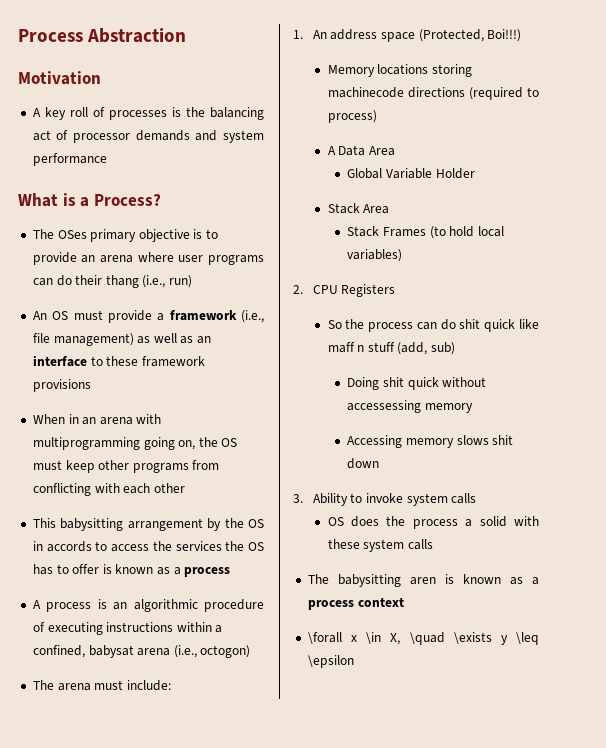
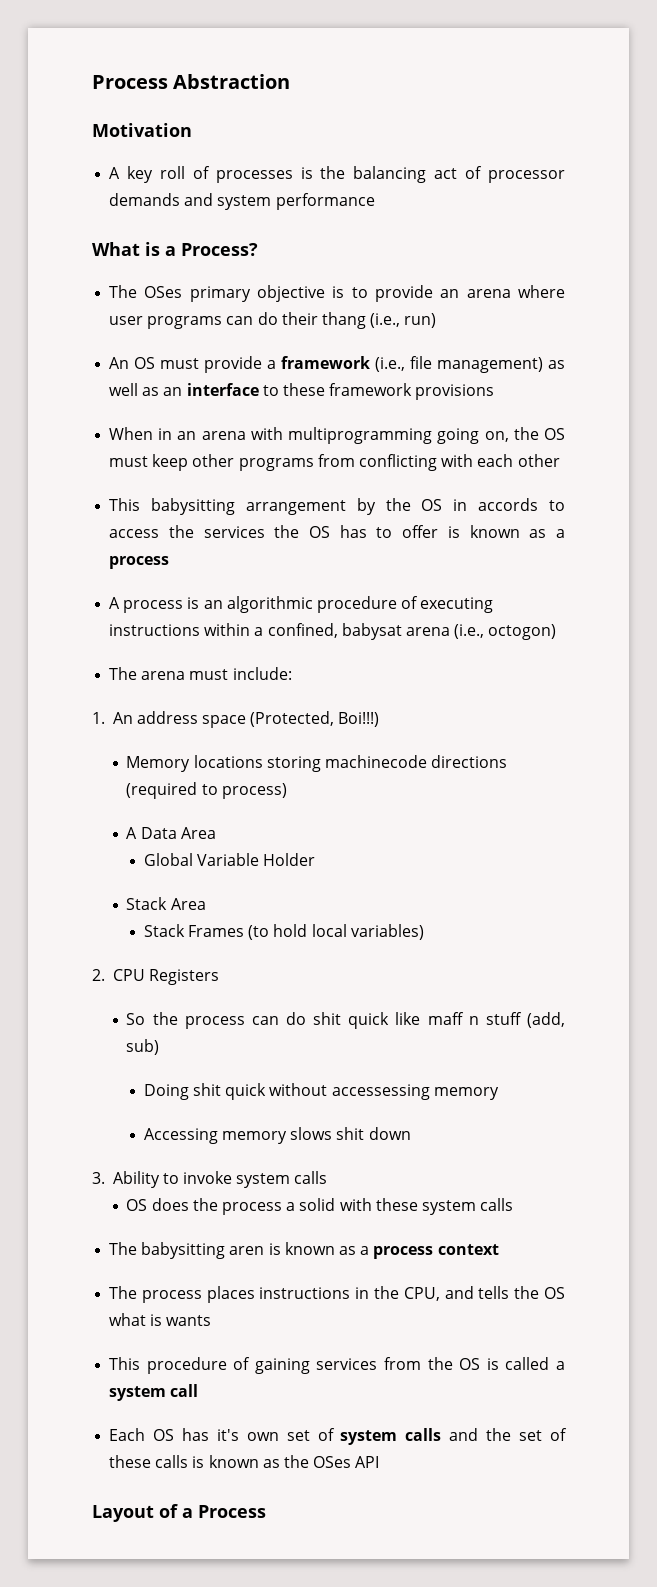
[307,632,539,645] [307,655,354,668] \forall x \in X, \quad \exists y \leq \epsilon -> [109,1286,565,1303] [109,1313,212,1326] [109,1357,565,1374] [109,1384,199,1401] [109,1428,567,1445] [109,1455,380,1468] [92,1504,266,1522] The process places instructions in the CPU, and tells the OS what is wants // This procedure of gaining services from the OS is called a system call // Each OS has it's own set of system calls and the set of these calls is known as the OSes API // Layout of a Process

